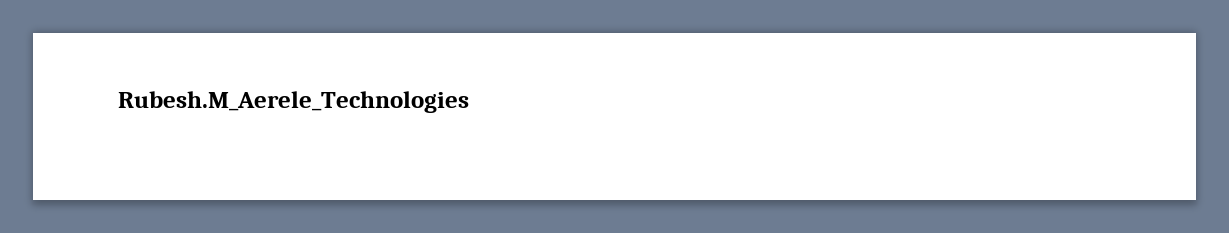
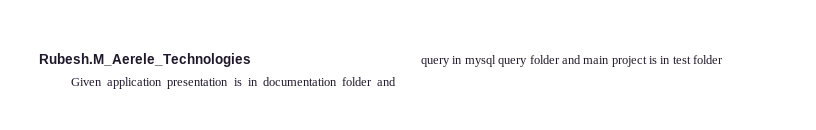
(469, 102) none -> [71,77,396,89] [421,55,724,67] // Given application presentation is in documentation folder and query in mysql query folder and main project is in test folder

